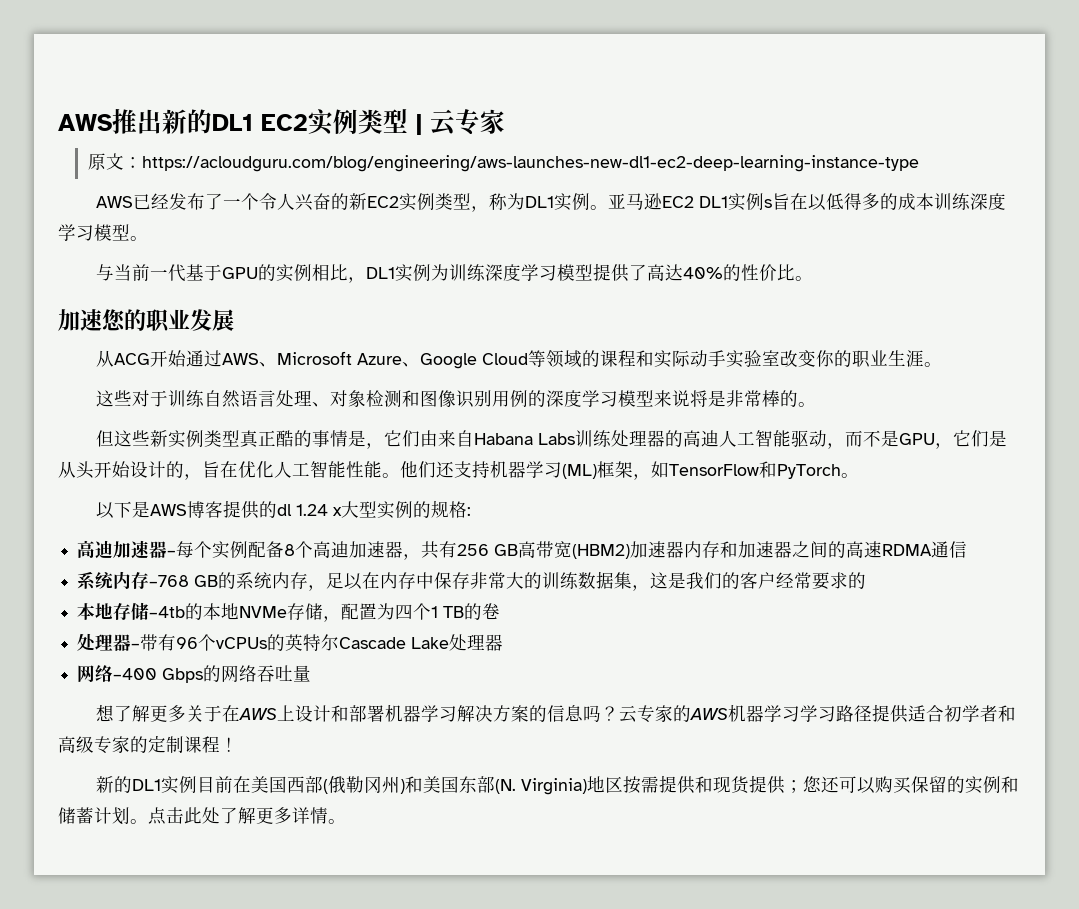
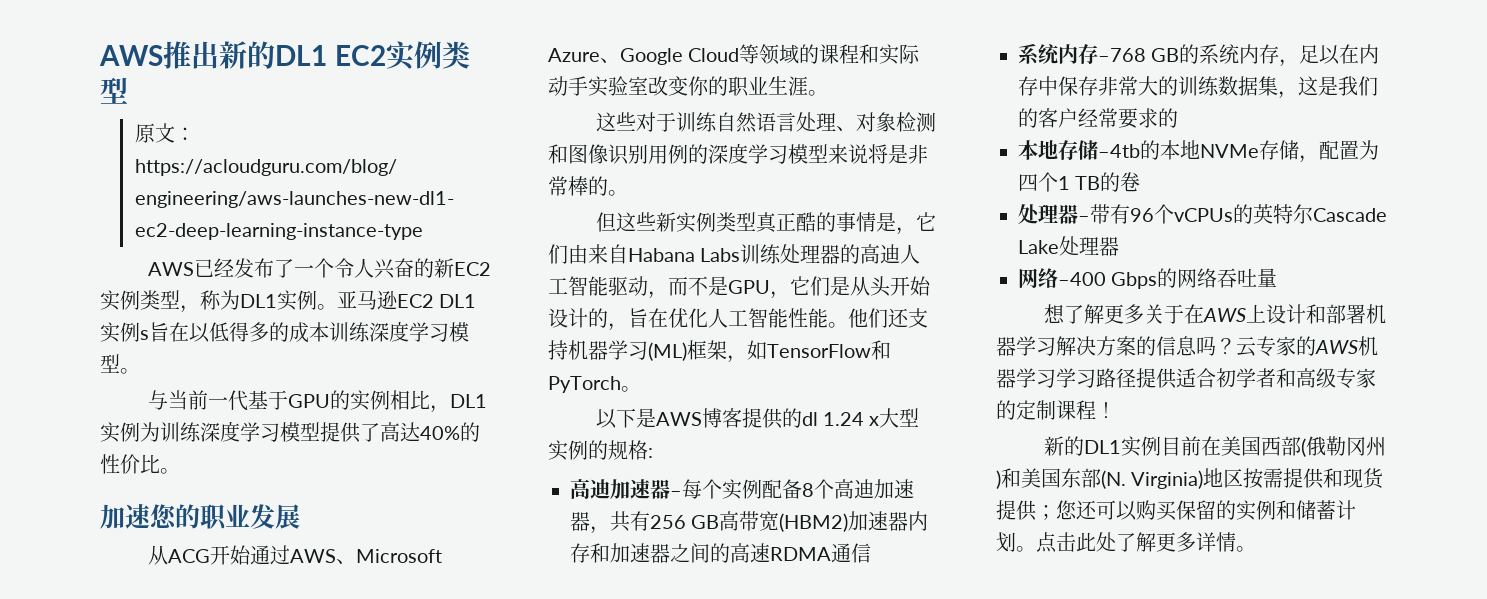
[416,109,505,136] | 云专家 -> (128, 90) none

